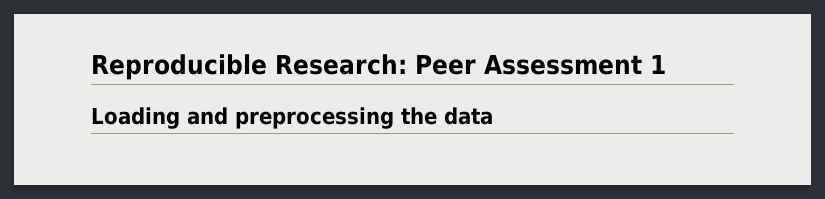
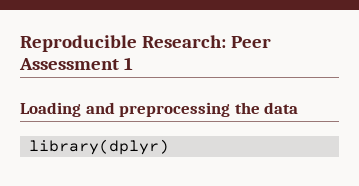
(493, 116) none -> [28,139,169,155] // library(dplyr)

